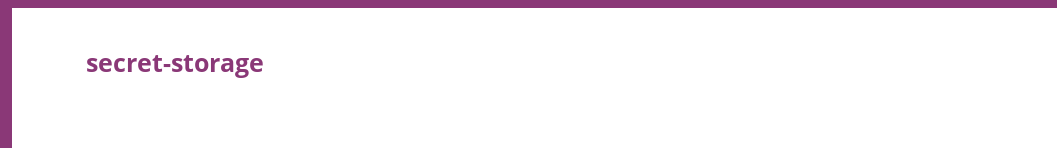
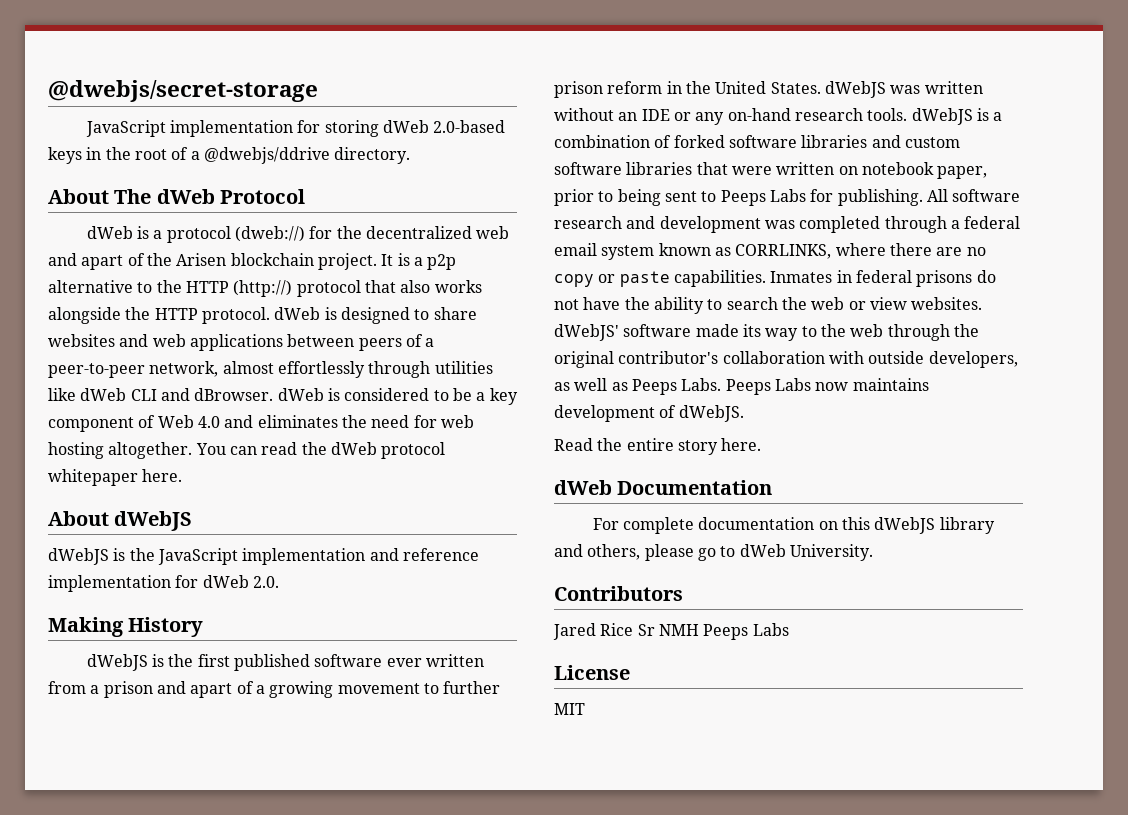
[86,55,264,78] secret-storage -> [48,80,318,102] [85,120,506,137] [48,147,411,164] [48,189,306,204] [86,226,510,243] [48,253,457,270] [48,280,482,297] [48,307,477,324] [48,334,435,351] [48,361,493,378] [48,388,518,405] [48,415,474,432] [48,442,446,459] [48,469,183,486] [48,511,193,531] [48,548,479,565] [48,575,279,592] [48,617,204,637] [86,654,484,671] [48,681,501,698] [554,81,983,98] [554,108,1003,125] [554,135,960,148] [554,162,988,179] [554,189,1021,206] [554,216,1021,233] [554,243,986,260] [554,270,996,287] [554,297,983,314] [554,324,979,341] [554,351,1018,368] [554,378,929,395] [554,405,744,422] [554,438,762,455] [554,480,773,495] [592,517,995,534] [554,544,873,561] [554,586,683,601] [553,623,789,640] [554,665,630,680] [554,703,585,715] @dwebjs/secret-storage // JavaScript implementation for storing dWeb 2.0-based keys in the root of a @dwebjs/ddrive directory. // About The dWeb Protocol // dWeb is a protocol (dweb://) for the decentralized web and apart of the Arisen blockchain project. It is a p2p alternative to the HTTP (http://) protocol that also works alongside the HTTP protocol. dWeb is designed to share websites and web applications between peers of a peer-to-peer network, almost effortlessly through utilities like dWeb CLI and dBrowser. dWeb is considered to be a key component of Web 4.0 and eliminates the need for web hosting altogether. You can read the dWeb protocol whitepaper here. // About dWebJS // dWebJS is the JavaScript implementation and reference implementation for dWeb 2.0. // Making History // dWebJS is the first published software ever written from a prison and apart of a growing movement to further prison reform in the United States. dWebJS was written without an IDE or any on-hand research tools. dWebJS is a combination of forked software libraries and custom software libraries that were written on notebook paper, prior to being sent to Peeps Labs for publishing. All software research and development was completed through a federal email system known as CORRLINKS, where there are no copy or paste capabilities. Inmates in federal prisons do not have the ability to search the web or view websites. dWebJS' software made its way to the web through the original contributor's collaboration with outside developers, as well as Peeps Labs. Peeps Labs now maintains development of dWebJS. // Read the entire story here. // dWeb Documentation // For complete documentation on this dWebJS library and others, please go to dWeb University. // Contributors // Jared Rice Sr NMH Peeps Labs // License // MIT

